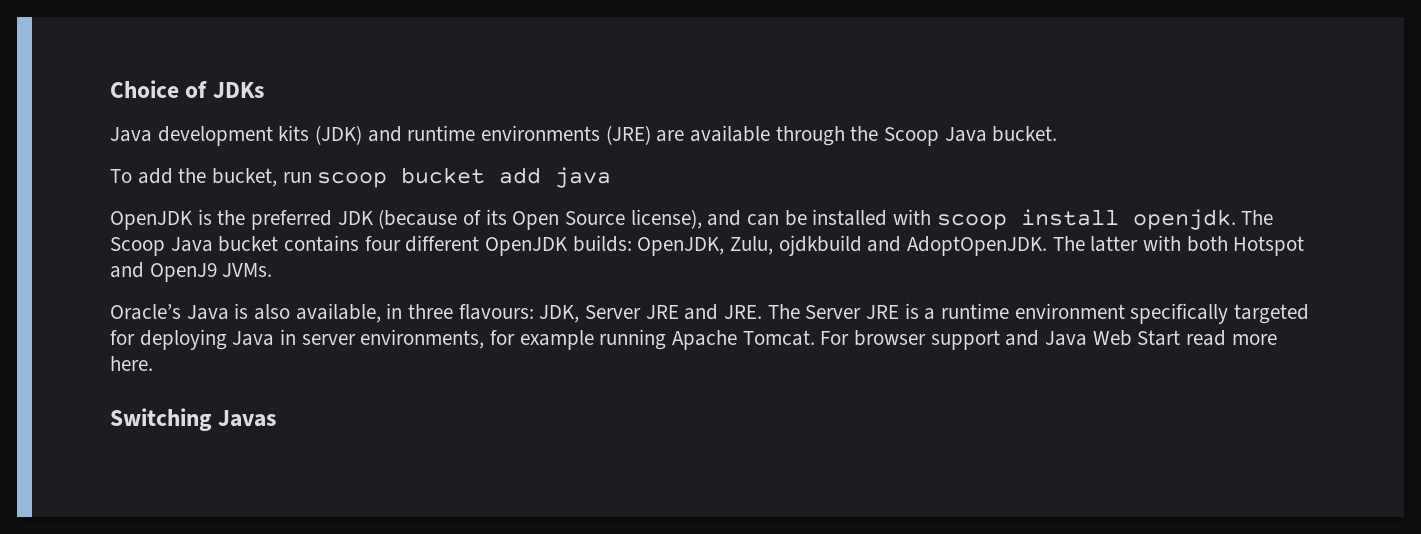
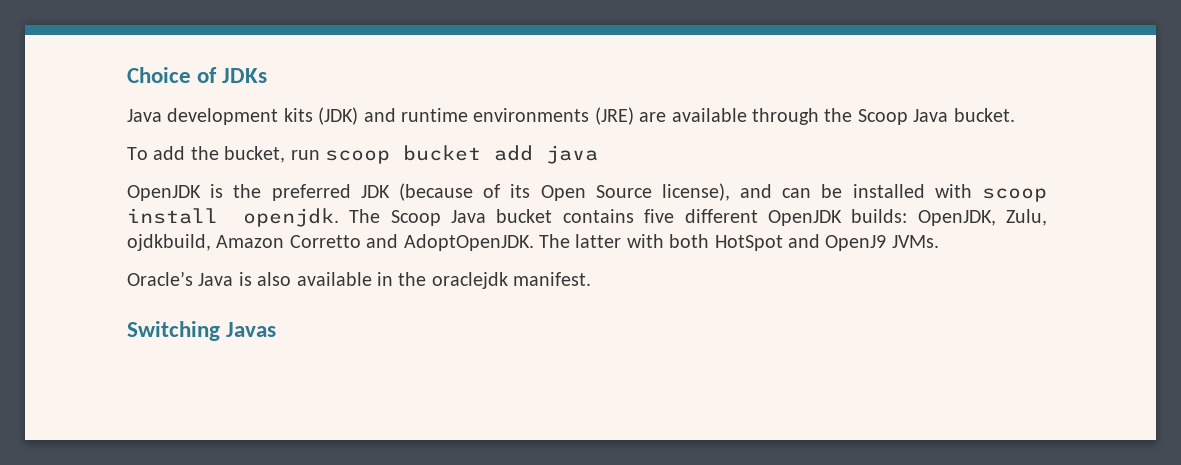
[364,236,401,251] four -> [644,209,675,223] five
[778,235,862,256] ojdkbuild -> [127,234,361,251] ojdkbuild, Amazon Corretto
[1233,236,1305,256] Hotspot -> [714,235,783,251] HotSpot
[295,303,1310,324] [110,329,1277,350] [110,356,153,371] available, in three flavours: JDK, Server JRE and JRE. The Server JRE is a runtime environment specifically targeted for deploying Java in server environments, for example running Apache Tomcat. For browser support and Java Web Start read more here. -> [296,272,592,289] available in the oraclejdk manifest.

